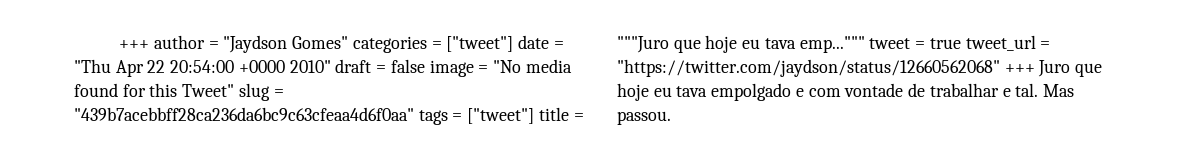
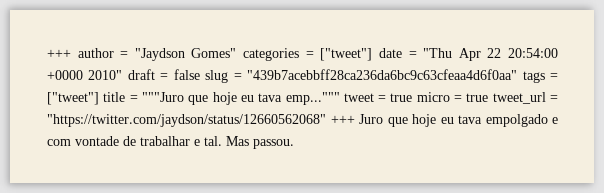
[429,59,572,77] [74,83,235,97] image = "No media found for this Tweet" -> (200, 74) none
(961, 43) none -> [416,92,489,102] micro = true

